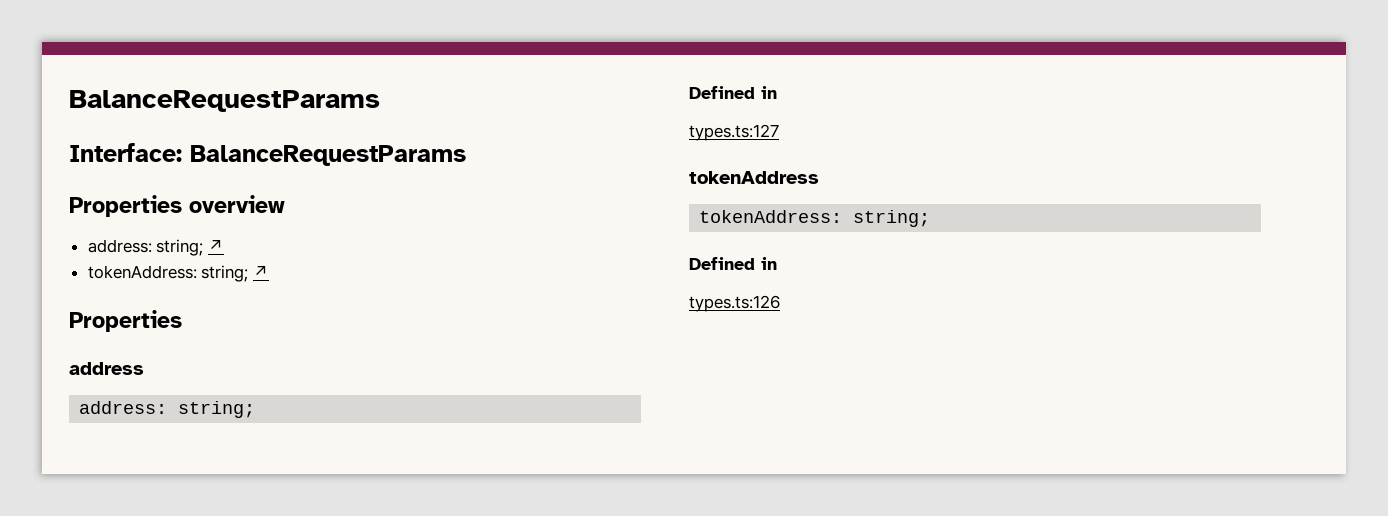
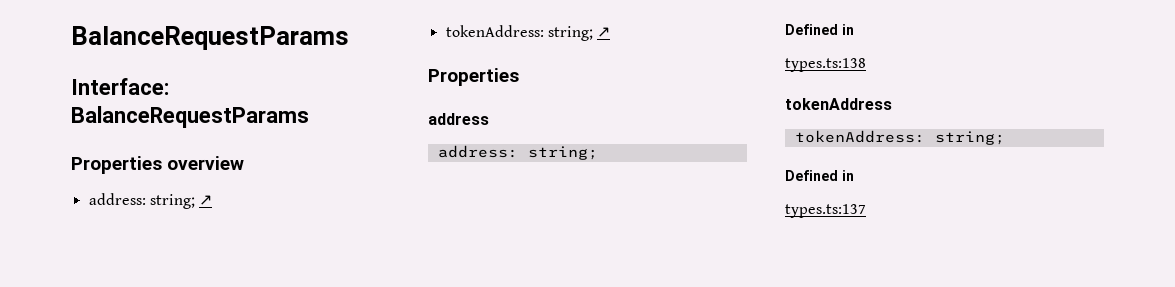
[689,124,779,141] types.ts:127 -> [785,58,866,72] types.ts:138
[689,295,780,312] types.ts:126 -> [785,204,866,218] types.ts:137

